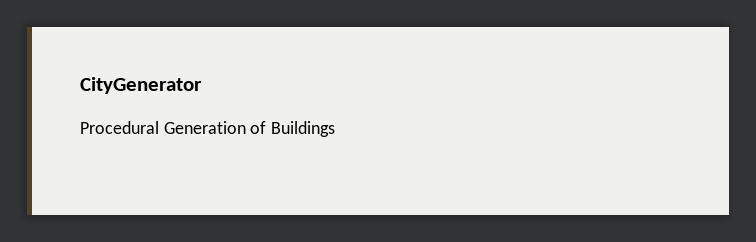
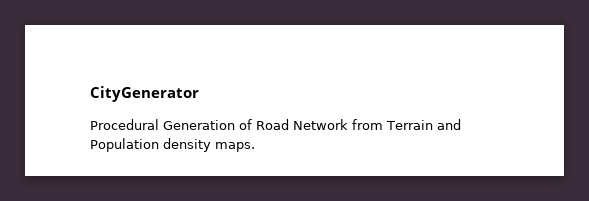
[271,121,336,137] Buildings -> [256,119,461,130] [90,138,255,152] Road Network from Terrain and Population density maps.

